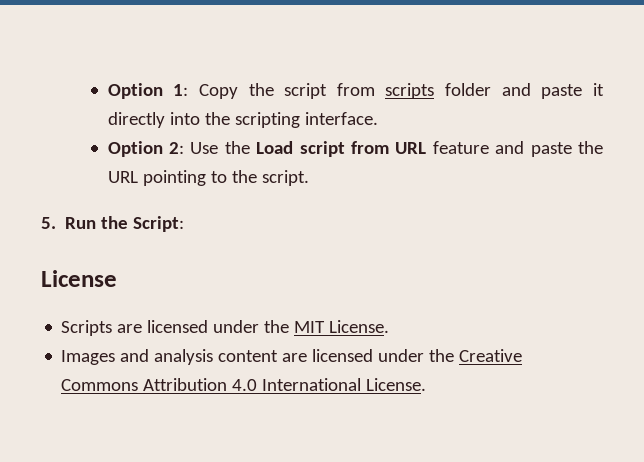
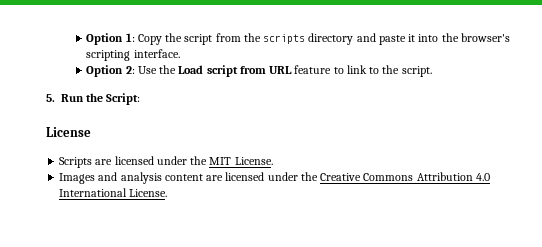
[385,83,492,99] scripts folder -> [243,33,354,45] the scripts directory
[107,112,165,128] directly -> (416, 38) none
(230, 118) none -> [460,33,510,42] browser's
[495,141,603,157] [107,170,206,186] and paste the URL pointing -> [333,65,367,74] to link

